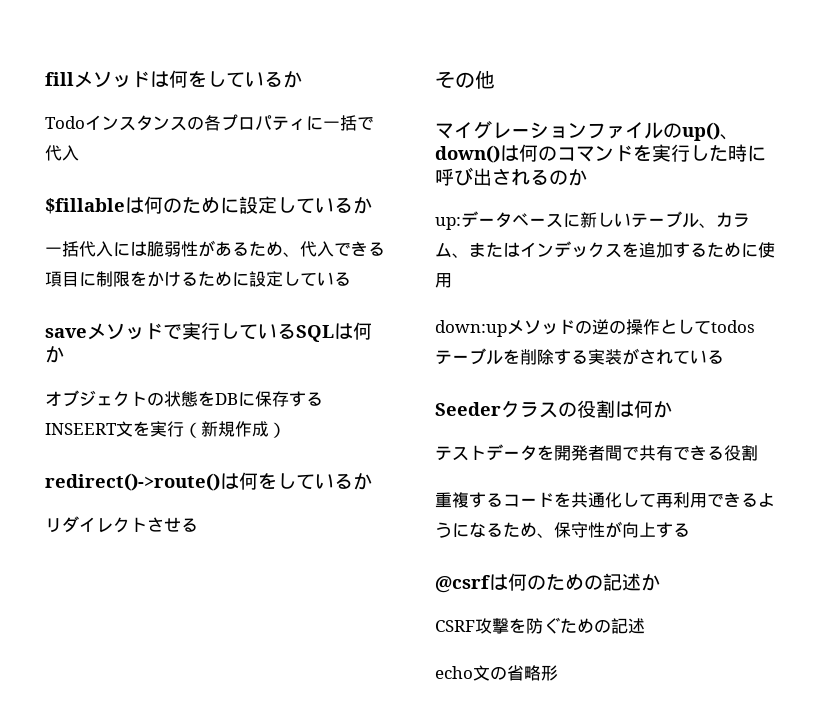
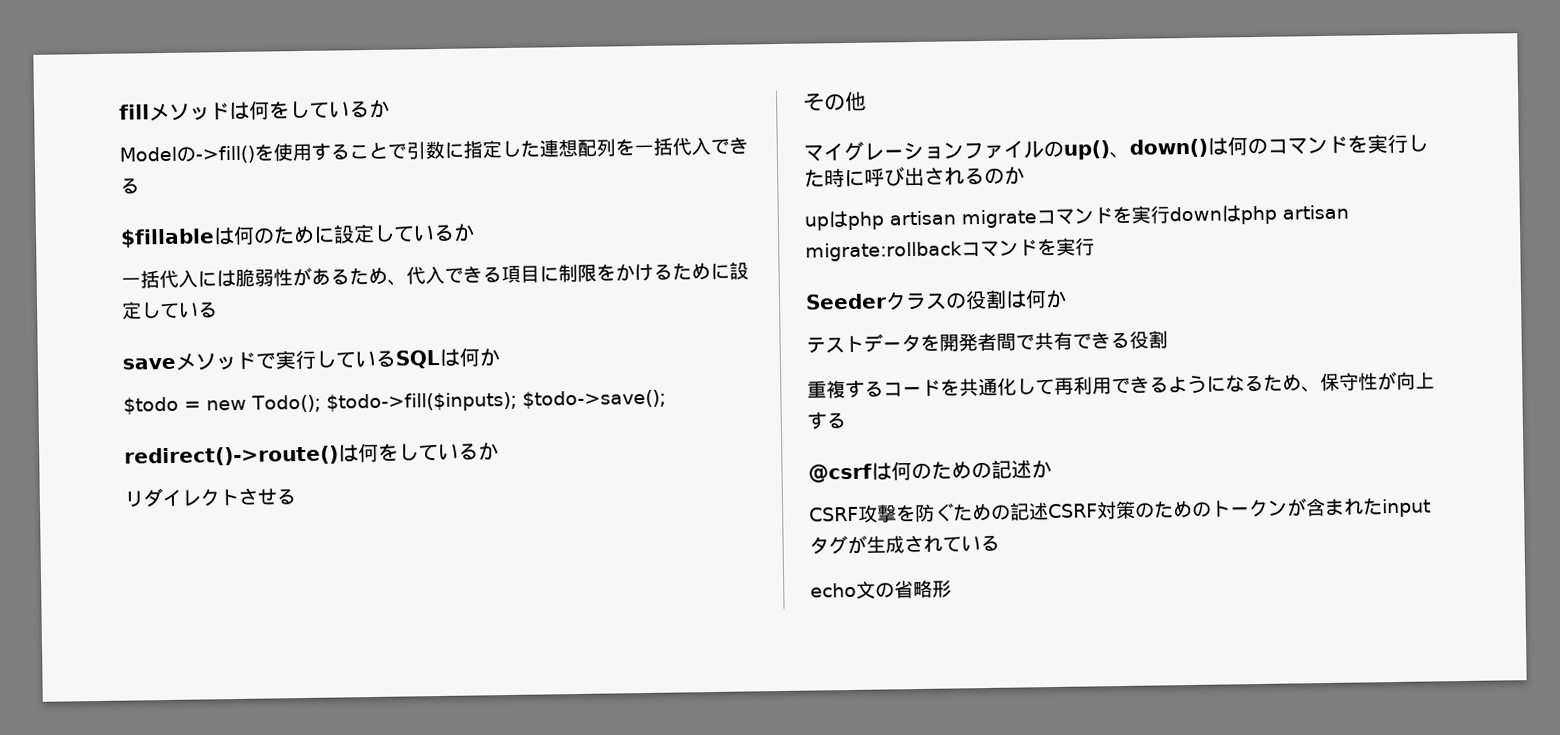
[45,114,374,131] [45,145,79,161] Todoインスタンスの各プロパティに一括で代入 -> [119,136,749,164] [120,177,140,194] Modelの->fill()を使用することで引数に指定した連想配列を一括代入できる
[45,390,323,407] [45,421,286,438] オブジェクトの状態をDBに保存するINSEERT文を実行（新規作成） -> [123,389,666,415] $todo = new Todo(); $todo->fill($inputs); $todo->save();
[435,211,750,230] [435,241,775,258] [435,273,452,288] [435,319,755,337] [435,348,724,365] up:データベースに新しいテーブル、カラム、またはインデックスを追加するために使用 // down:upメソッドの逆の操作としてtodosテーブルを削除する実装がされている -> [804,204,1349,231] [805,237,1095,262] upはphp artisan migrateコマンドを実行downはphp artisan migrate:rollbackコマンドを実行
(645, 626) none -> [1048,497,1431,520] [809,534,1000,555] CSRF対策のためのトークンが含まれたinputタグが生成されている

